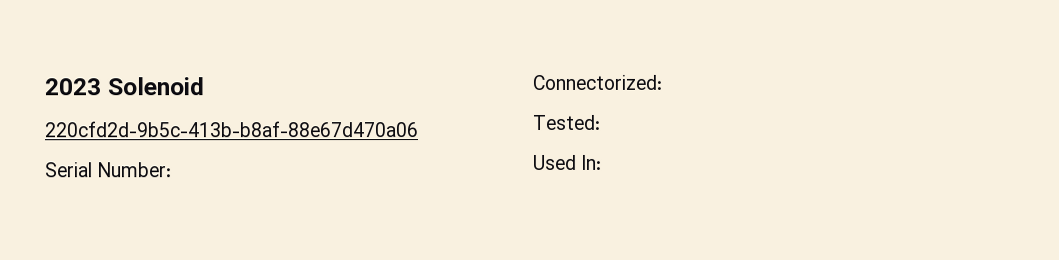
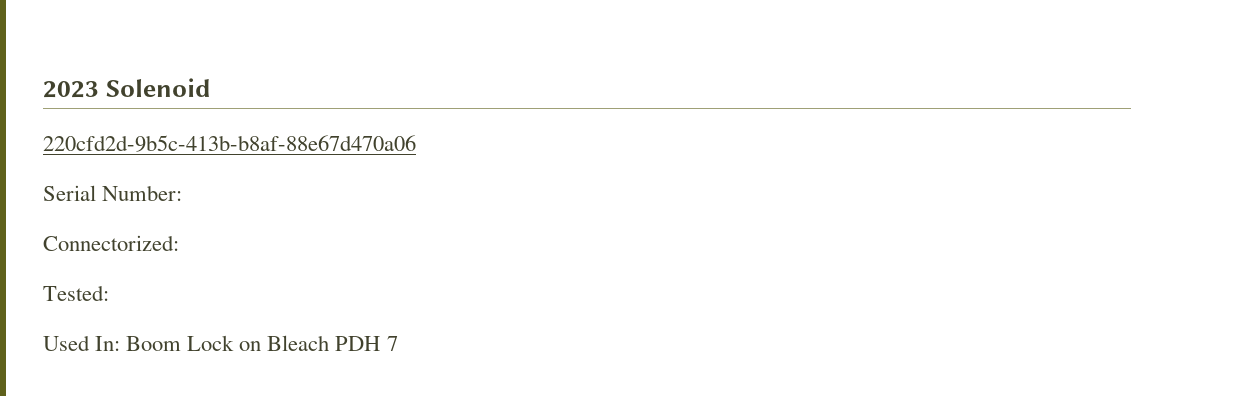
(603, 162) none -> [126,335,398,351] Boom Lock on Bleach PDH 7

